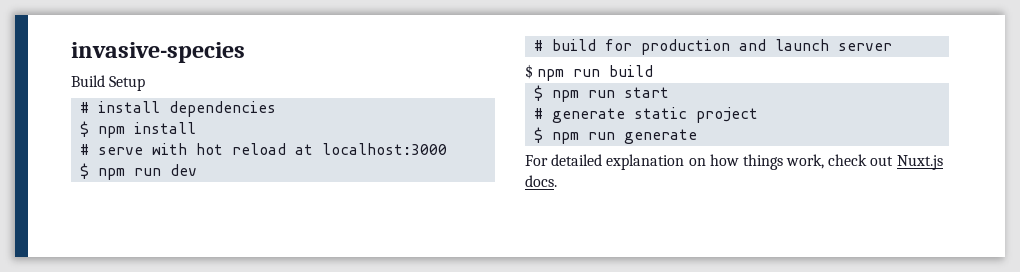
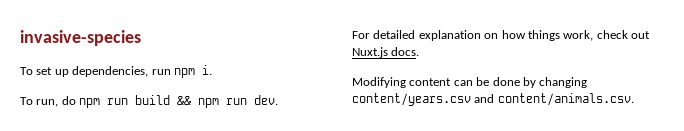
[71,75,146,91] [80,101,277,117] [80,121,197,138] [80,143,448,155] [80,163,198,180] [534,39,893,55] [525,64,533,79] Build Setup // # install dependencies // $ npm install // # serve with hot reload at localhost:3000 // $ npm run dev // # build for production and launch server // $ -> [20,65,212,78] [20,96,76,107] To set up dependencies, run npm i. // To run, do
[534,85,670,102] [534,107,759,123] [534,127,698,144] // $ npm run start // # generate static project // $ npm run generate -> [177,95,279,108] && npm run dev.
(557, 181) none -> [352,77,588,88] [352,93,634,106] // Modifying content can be done by changing content/years.csv and content/animals.csv.

